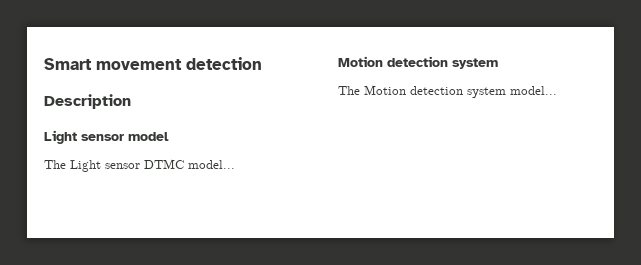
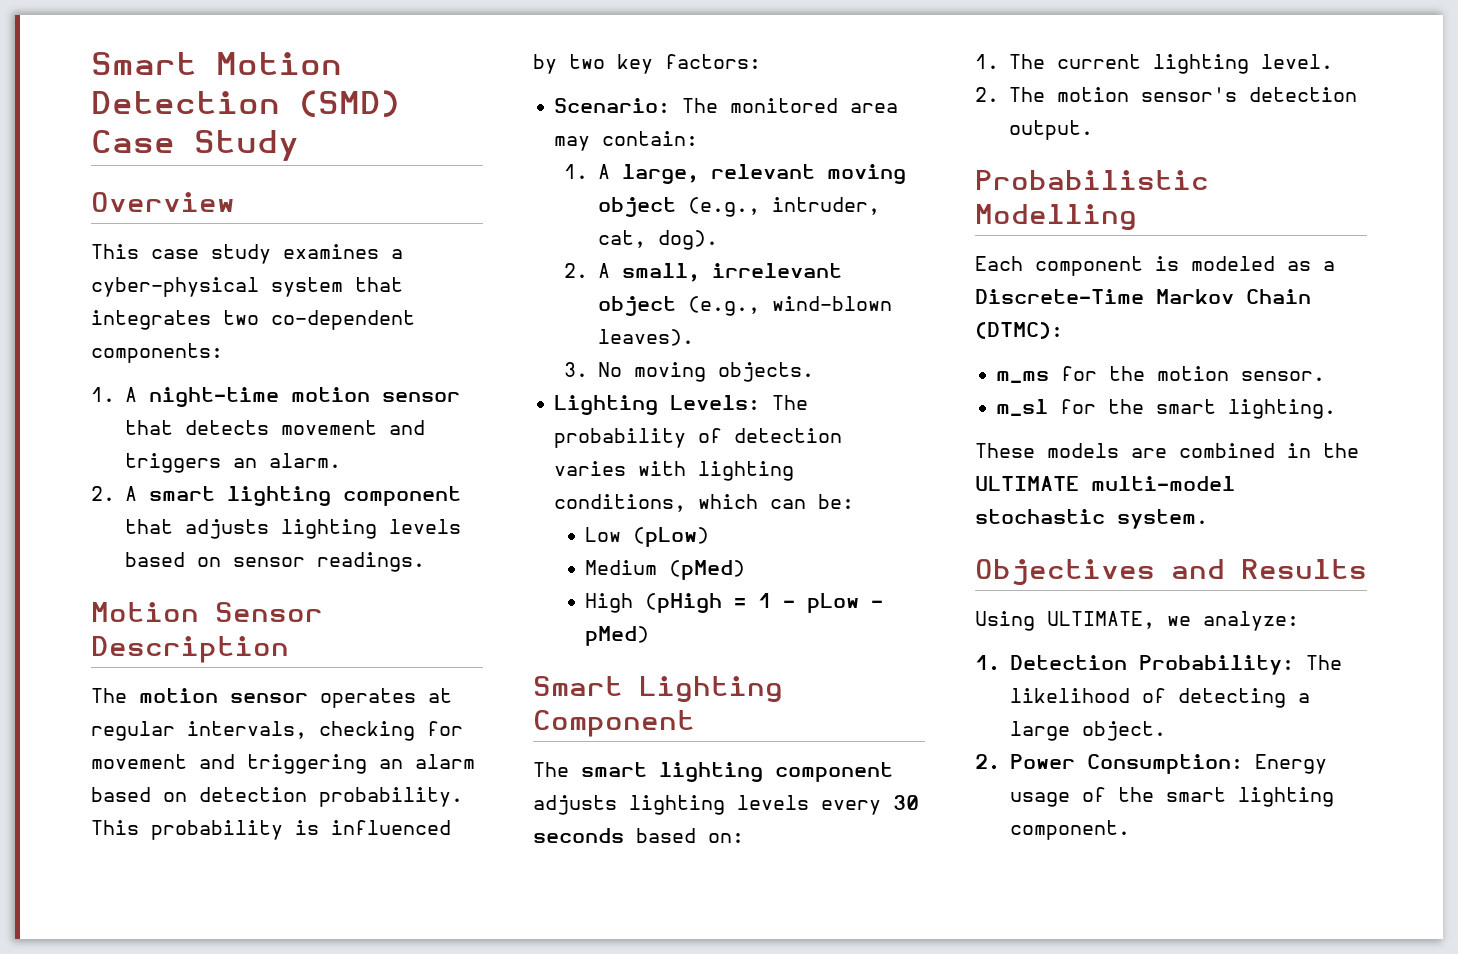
[44,57,262,70] [44,94,131,109] [44,130,169,144] [44,159,235,172] [338,56,498,69] [338,85,557,98] Smart movement detection // Description // Light sensor model // The Light sensor DTMC model... // Motion detection system // The Motion detection system model... -> [91,52,342,75] [91,90,400,117] [91,130,299,161] [91,192,235,212] [91,244,403,264] [91,277,403,297] [91,310,415,330] [91,343,223,363] [91,387,460,407] [124,420,425,435] [124,453,341,473] [91,486,461,506] [124,519,461,539] [124,552,425,572] [91,602,323,622] [91,636,289,663] [91,688,452,708] [91,721,463,741] [91,754,475,774] [91,787,463,807] [91,820,451,840] [533,54,761,74] [554,98,899,113] [554,131,699,151] [563,164,906,184] [597,197,880,217] [597,230,718,250] [563,263,842,282] [597,296,892,316] [597,329,694,346] [563,362,814,382] [554,395,809,415] [554,428,843,448] [554,461,795,481] [554,494,855,512] [585,527,710,547] [585,560,746,580] [585,593,884,613] [585,626,650,646] [533,676,783,703] [533,710,695,737] [533,762,893,782] [533,795,919,815] [533,828,744,843] [975,54,1333,74] [975,87,1357,102] [1008,120,1093,140] [975,170,1209,190] [975,204,1137,231] [975,256,1335,276] [975,289,1311,304] [975,322,1063,339] [996,366,1326,383] [996,399,1337,419] [975,443,1359,458] [975,476,1235,491] [975,509,1208,529] [975,559,1367,586] [975,611,1299,631] [975,655,1342,675] [1009,688,1310,708] [1009,721,1166,741] [975,754,1327,774] [1009,787,1334,807] [1009,820,1130,840] Smart Motion Detection (SMD) Case Study // Overview // This case study examines a cyber-physical system that integrates two co-dependent components: // 1. A night-time motion sensor that detects movement and triggers an alarm. // 2. A smart lighting component that adjusts lighting levels based on sensor readings. // Motion Sensor Description // The motion sensor operates at regular intervals, checking for movement and triggering an alarm based on detection probability. This probability is influenced by two key factors: // Scenario: The monitored area may contain: // 1. A large, relevant moving object (e.g., intruder, cat, dog). // 2. A small, irrelevant object (e.g., wind-blown leaves). // 3. No moving objects. // Lighting Levels: The probability of detection varies with lighting conditions, which can be: // Low (pLow) // Medium (pMed) // High (pHigh = 1 - pLow - pMed) // Smart Lighting Component // The smart lighting component adjusts lighting levels every 30 seconds based on: // 1. The current lighting level. // 2. The motion sensor's detection output. // Probabilistic Modelling // Each component is modeled as a Discrete-Time Markov Chain (DTMC): // m_ms for the motion sensor. // m_sl for the smart lighting. // These models are combined in the ULTIMATE multi-model stochastic system. // Objectives and Results // Using ULTIMATE, we analyze: // 1. Detection Probability: The likelihood of detecting a large object. // 2. Power Consumption: Energy usage of the smart lighting component.

